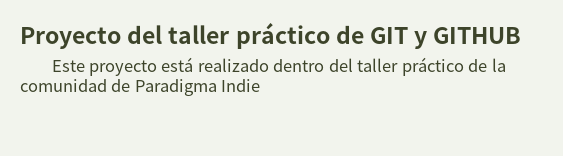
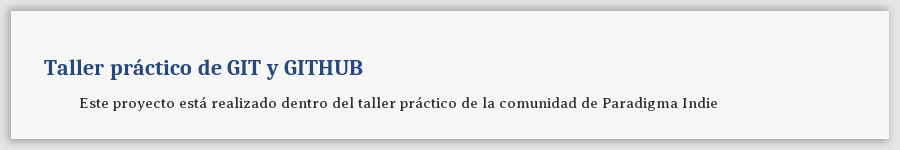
[20,25,231,49] Proyecto del taller -> [44,59,104,75] Taller

